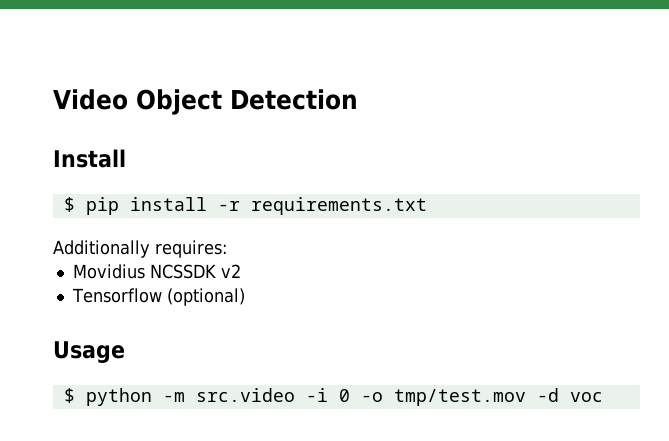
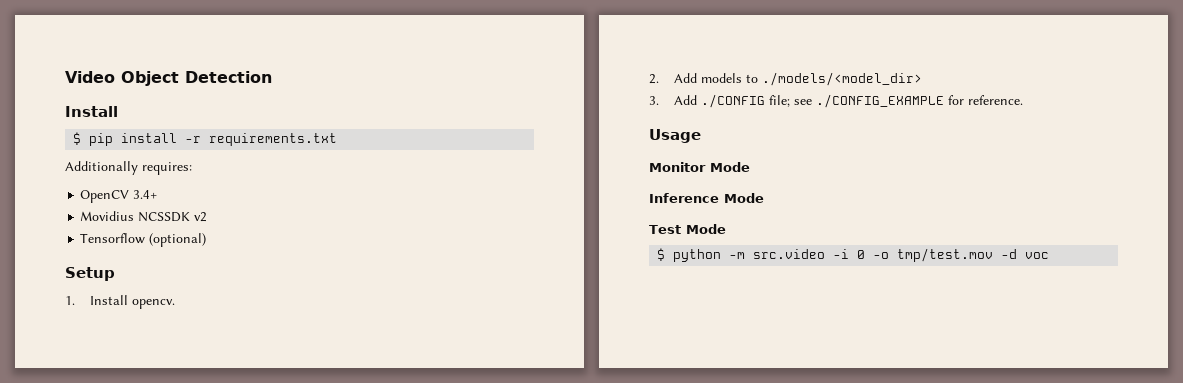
(227, 249) none -> [80,190,158,203] // OpenCV 3.4+
[53,341,125,363] Usage -> [65,267,115,281] [65,295,175,309] [649,72,922,86] [649,94,1023,108] [649,129,701,143] [649,162,750,172] [649,193,764,203] [649,224,726,234] Setup // 1. Install opencv. // 2. Add models to ./models/<model_dir> // 3. Add ./CONFIG file; see ./CONFIG_EXAMPLE for reference. // Usage // Monitor Mode // Inference Mode // Test Mode

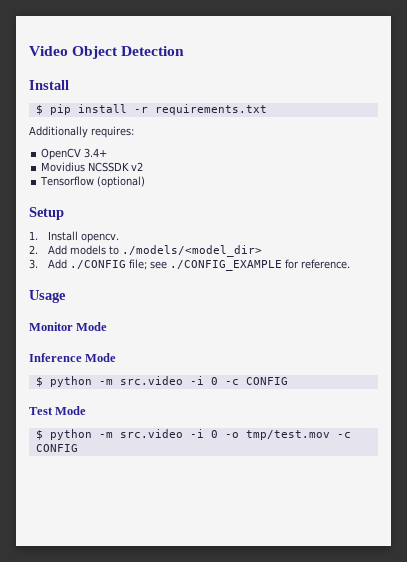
(764, 198) none -> [35,376,288,387] // $ python -m src.video -i 0 -c CONFIG
[1001,249,1050,259] -d voc -> [336,432,351,438] [35,444,78,452] -c CONFIG

